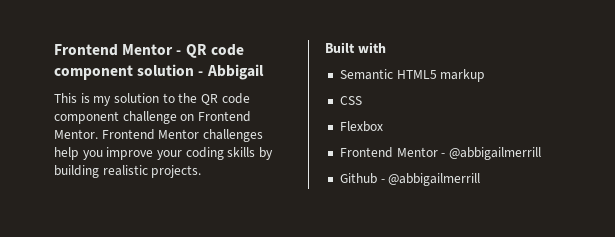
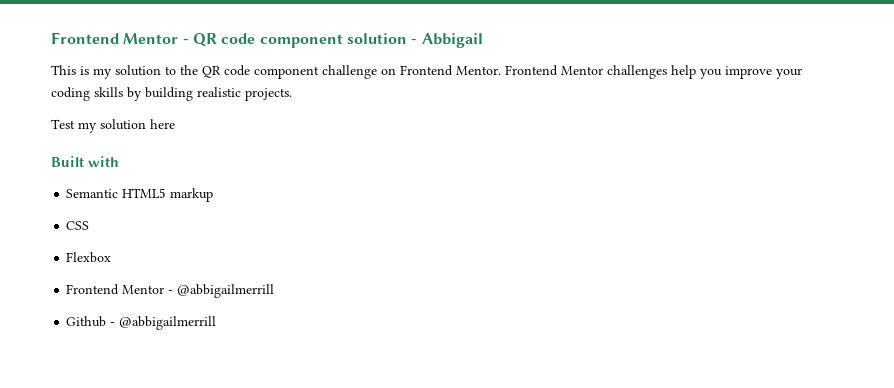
(202, 171) none -> [51,119,175,133] // Test my solution here

